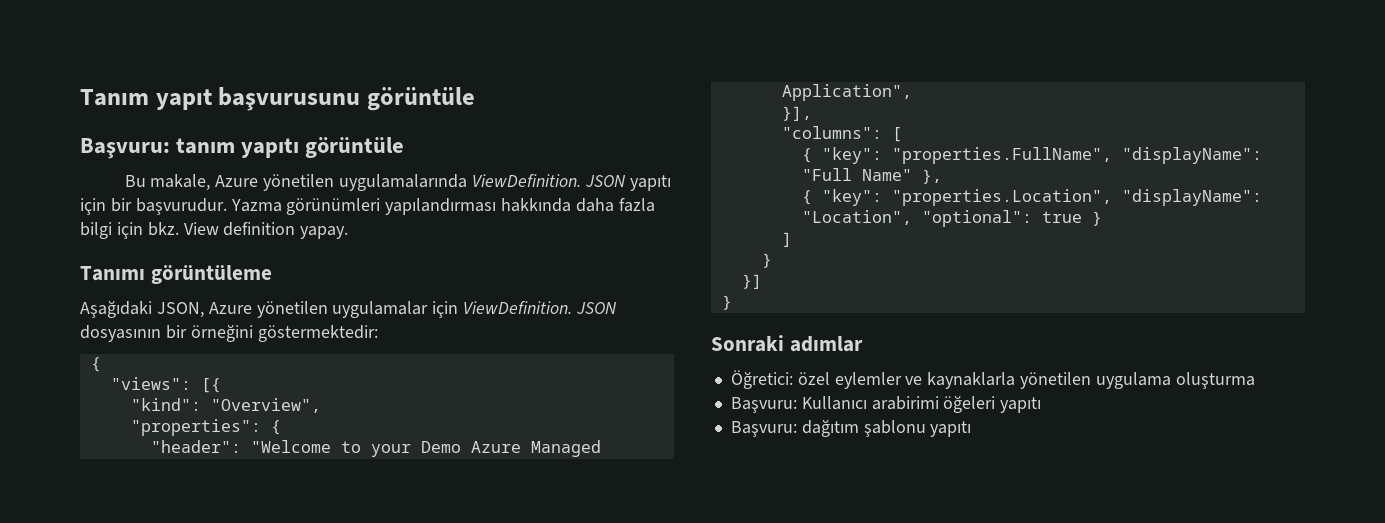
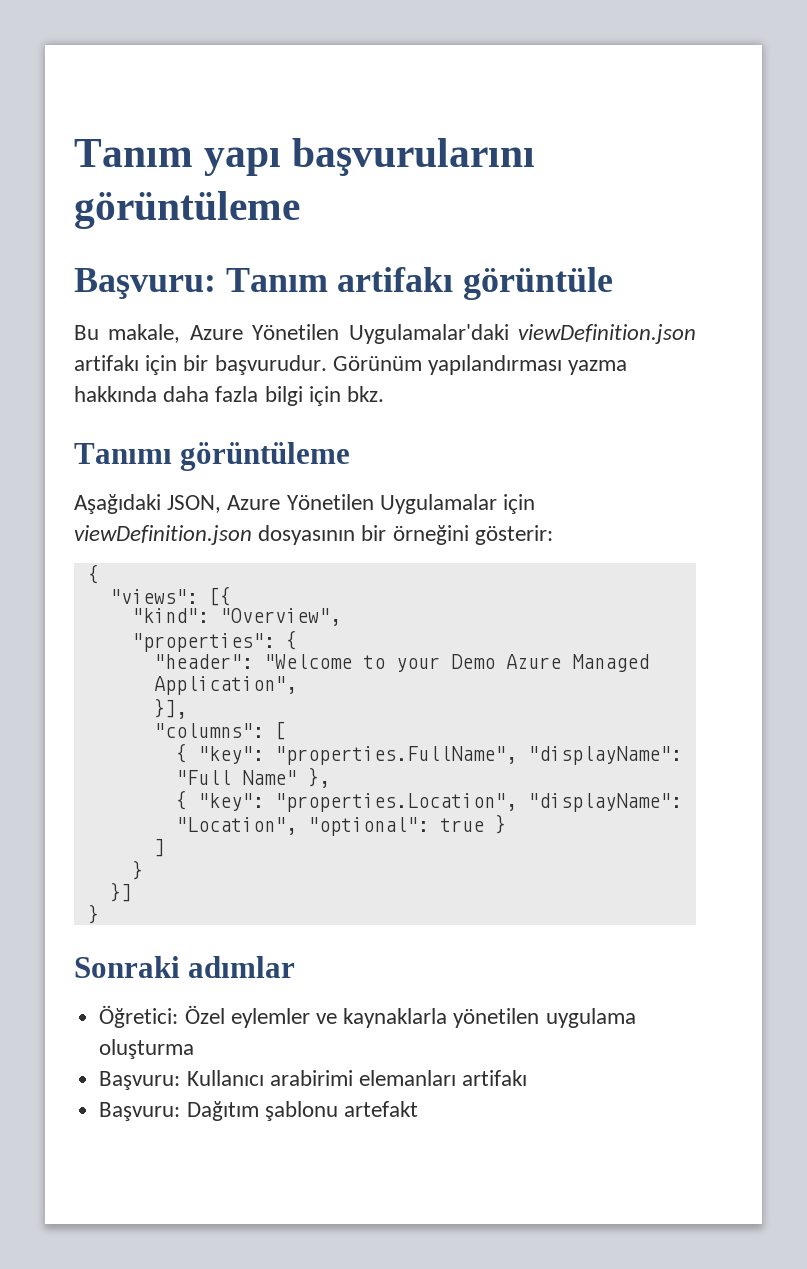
[80,87,475,111] [80,138,300,159] Tanım yapıt başvurusunu görüntüle // Başvuru: tanım yapıtı -> [74,138,536,176] [74,191,300,229] [74,267,454,299] Tanım yapı başvurularını görüntüleme // Başvuru: Tanım artifakı
[263,174,671,191] [80,198,497,215] yönetilen uygulamalarında ViewDefinition. JSON yapıtı için bir başvurudur. Yazma görünümleri yapılandırması -> [252,324,696,344] [74,355,628,375] Yönetilen Uygulamalar'daki viewDefinition.json artifakı için bir başvurudur. Görünüm yapılandırması yazma
[183,222,349,239] View definition yapay. -> (385, 394) none
[256,301,618,318] yönetilen uygulamalar için ViewDefinition. JSON -> [286,494,536,514] [74,525,252,545] Yönetilen Uygulamalar için viewDefinition.json
[257,325,378,342] göstermektedir: -> [474,525,553,545] gösterir:
[797,372,830,385] özel -> [184,1005,225,1024] Özel
[943,395,1042,413] [730,419,972,437] öğeleri yapıtı // Başvuru: dağıtım şablonu yapıtı -> [358,1070,528,1086] [99,1101,418,1121] elemanları artifakı // Başvuru: Dağıtım şablonu artefakt

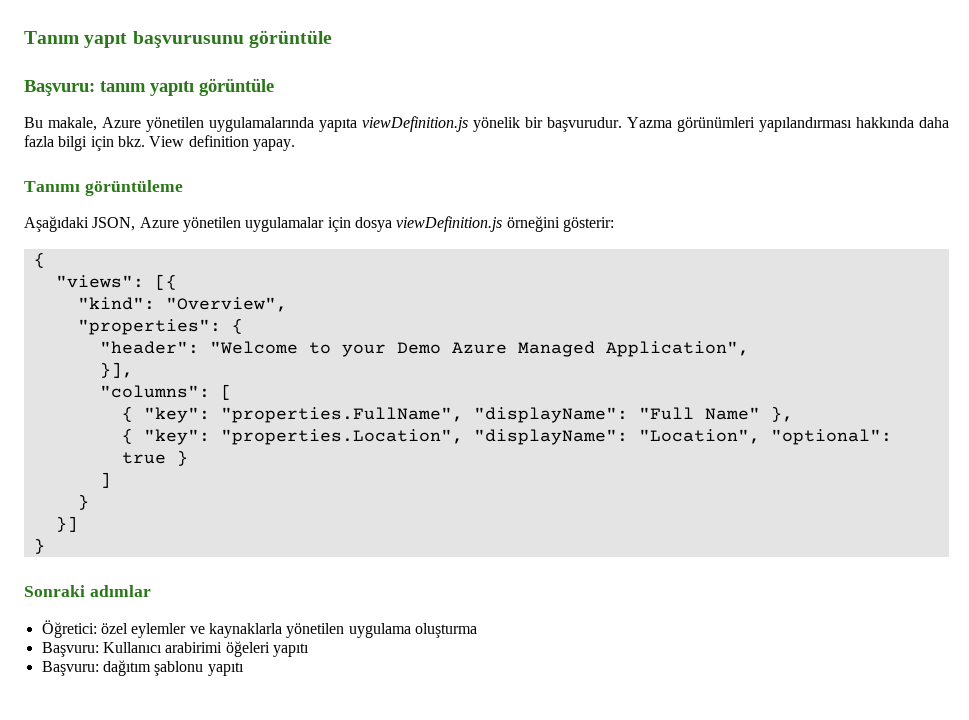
[74,138,536,176] [74,191,300,229] [74,267,454,299] Tanım yapı başvurularını görüntüleme // Başvuru: Tanım artifakı -> [24,30,332,48] [24,80,194,96] Tanım yapıt başvurusunu görüntüle // Başvuru: tanım yapıtı
[252,324,696,344] [74,355,628,375] Yönetilen Uygulamalar'daki viewDefinition.json artifakı için bir başvurudur. Görünüm yapılandırması yazma -> [146,116,852,132] yönetilen uygulamalarında yapıta viewDefinition.js yönelik bir başvurudur. Yazma görünümleri yapılandırması
(385, 394) none -> [149,135,295,151] View definition yapay.
[286,494,536,514] [74,525,387,545] Yönetilen Uygulamalar için viewDefinition.json dosyasının bir -> [182,216,503,232] yönetilen uygulamalar için dosya viewDefinition.js
[184,1005,225,1024] Özel -> [100,623,128,634] özel
[358,1070,528,1086] [99,1101,418,1121] elemanları artifakı // Başvuru: Dağıtım şablonu artefakt -> [225,641,309,657] [41,660,244,676] öğeleri yapıtı // Başvuru: dağıtım şablonu yapıtı

